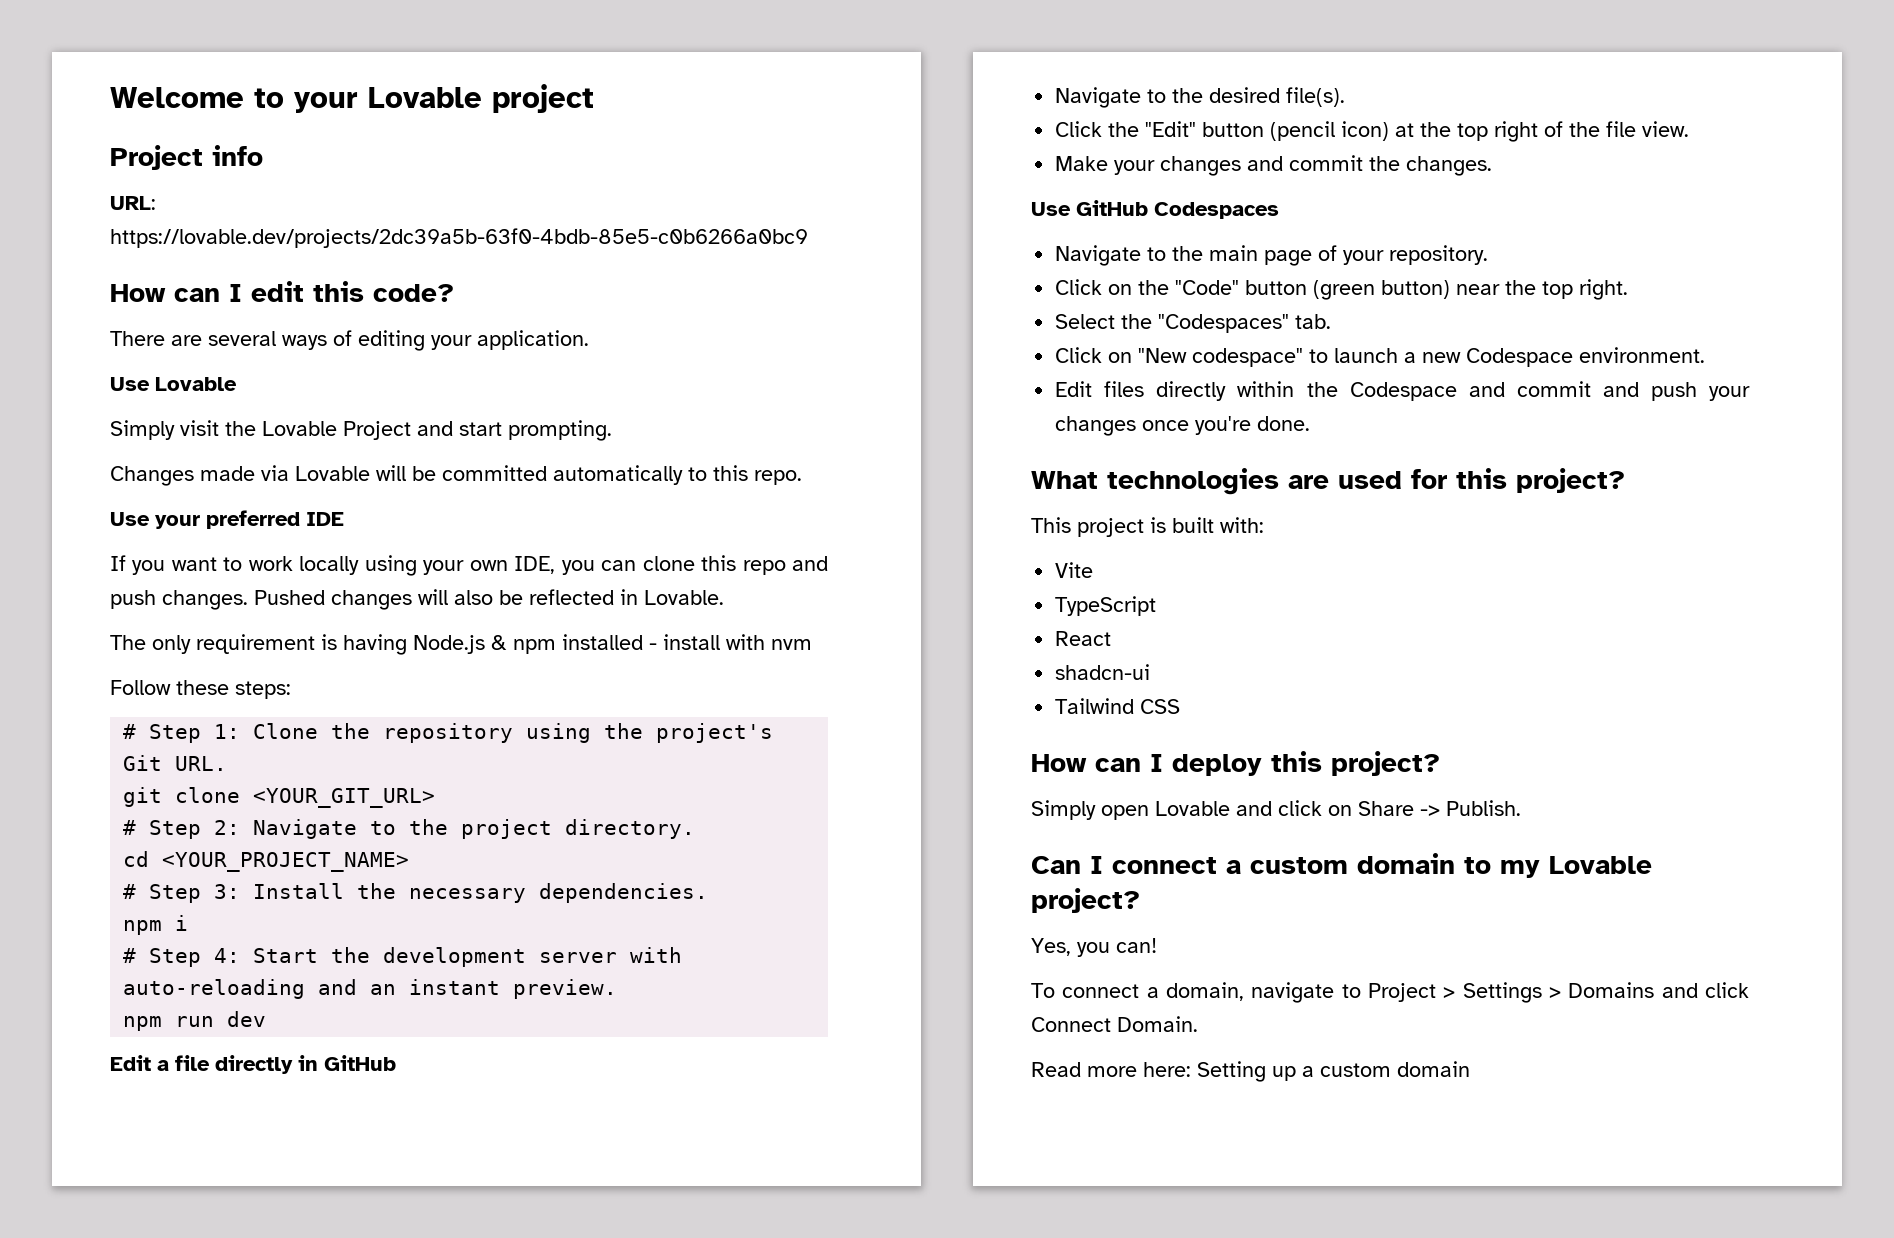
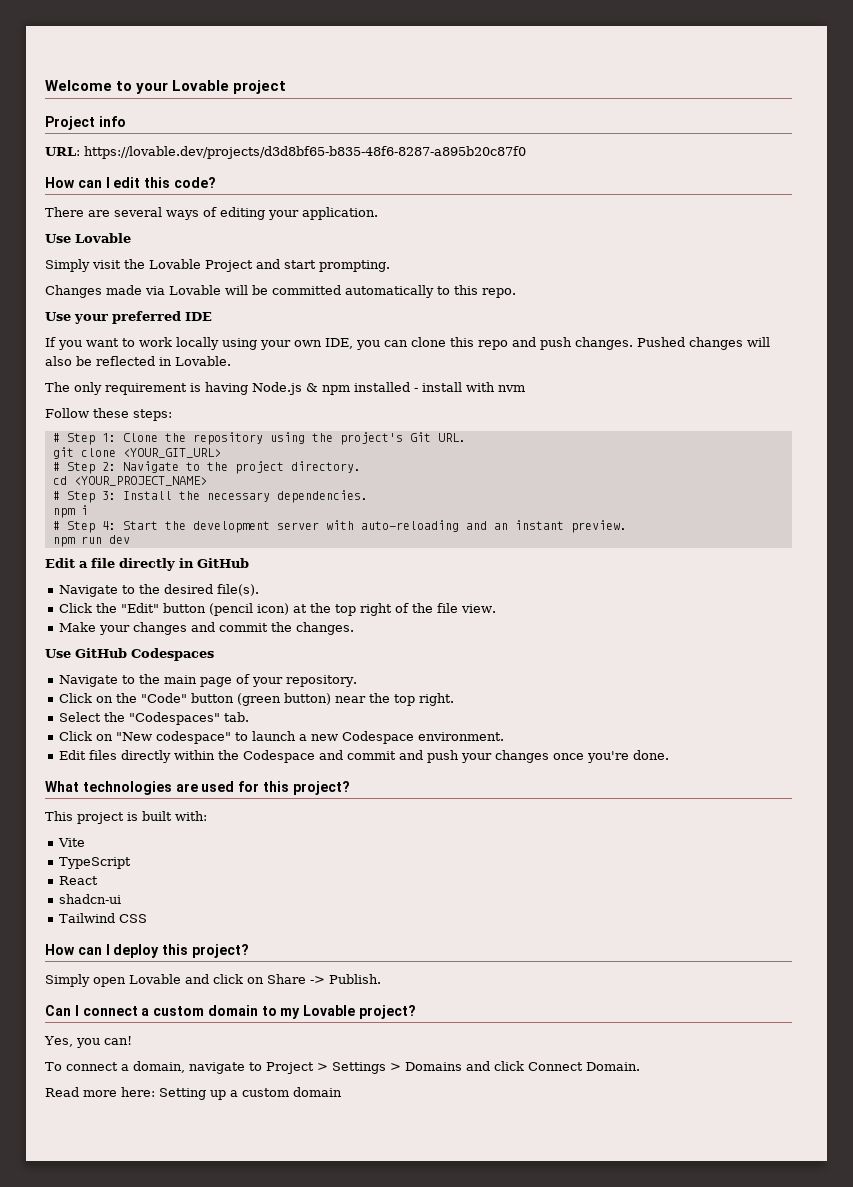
[110,228,808,248] https://lovable.dev/projects/2dc39a5b-63f0-4bdb-85e5-c0b6266a0bc9 -> [84,146,526,159] https://lovable.dev/projects/d3d8bf65-b835-48f6-8287-a895b20c87f0

